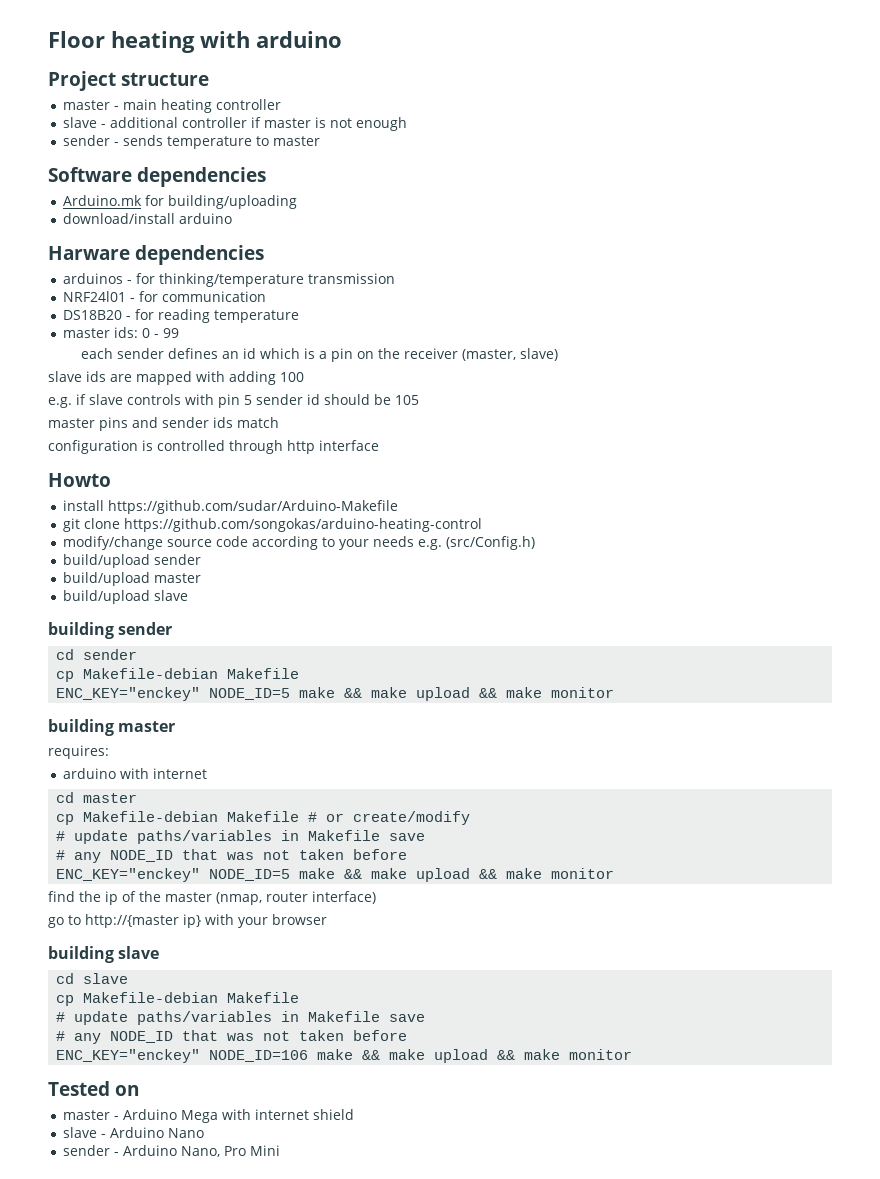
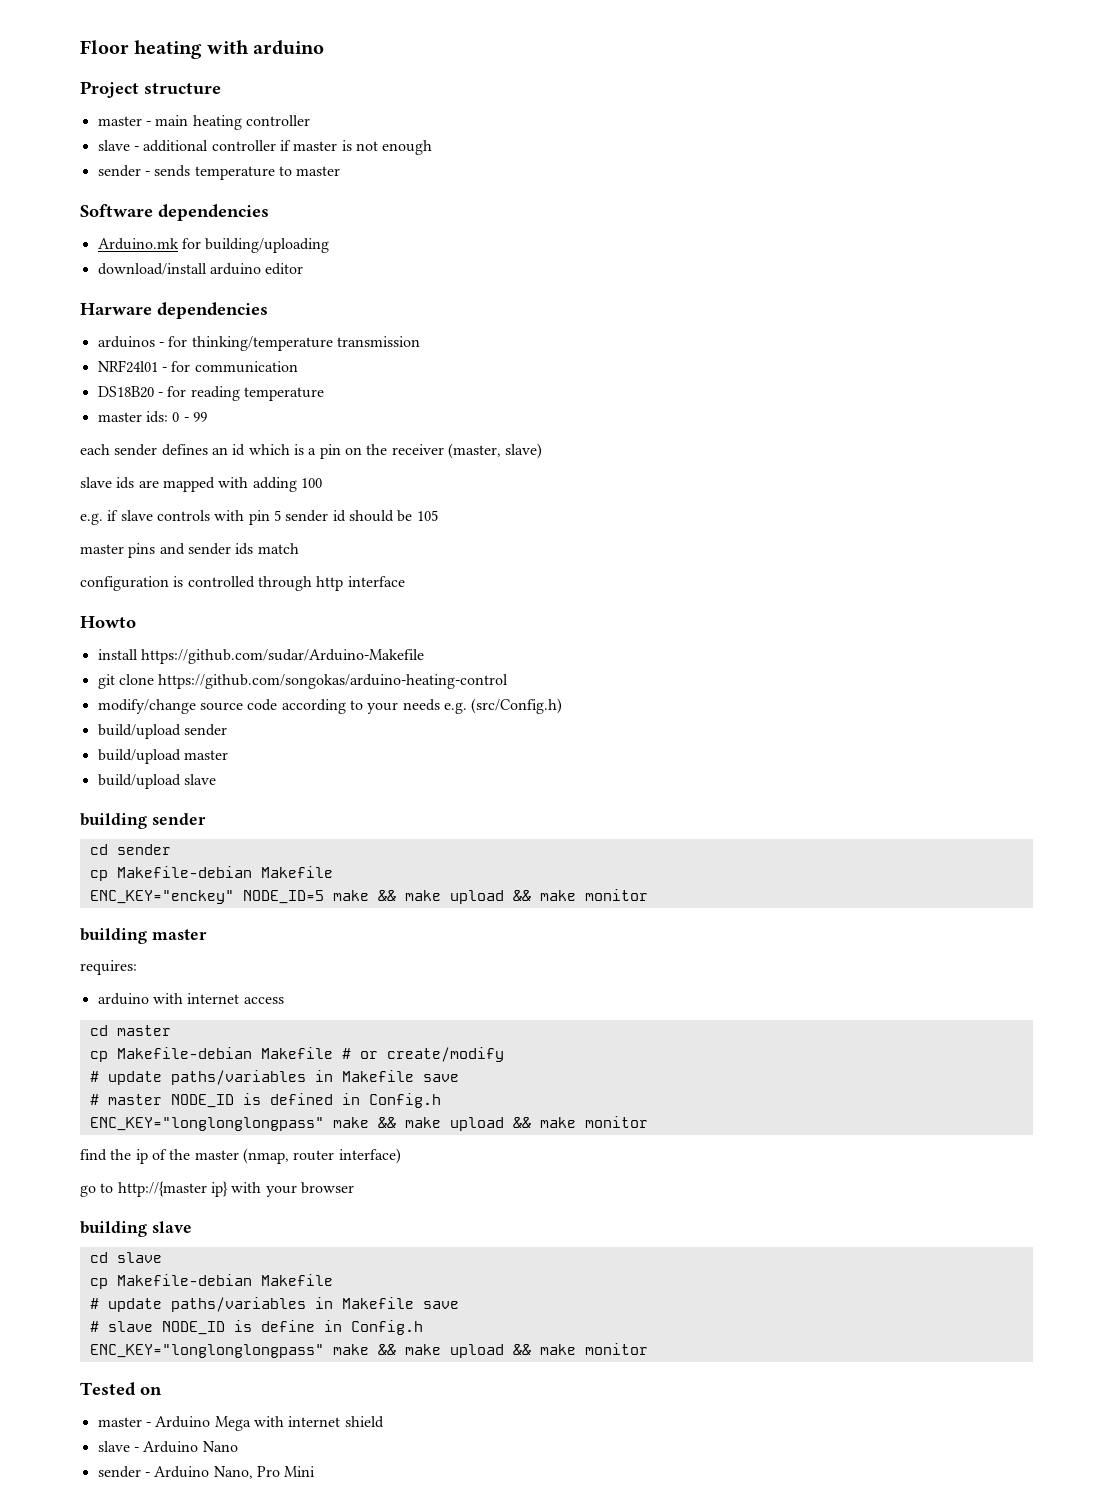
(233, 218) none -> [265,263,304,275] editor
(208, 773) none -> [243,997,284,1004] access
[74,849,408,863] [56,868,291,882] any NODE_ID that was not taken before // ENC_KEY="enckey" NODE_ID=5 -> [107,1093,441,1108] [89,1117,324,1131] master NODE_ID is defined in Config.h // ENC_KEY="longlonglongpass"
[74,1030,408,1044] [56,1049,309,1063] any NODE_ID that was not taken before // ENC_KEY="enckey" NODE_ID=106 -> [107,1320,423,1335] [89,1344,324,1358] slave NODE_ID is define in Config.h // ENC_KEY="longlonglongpass"

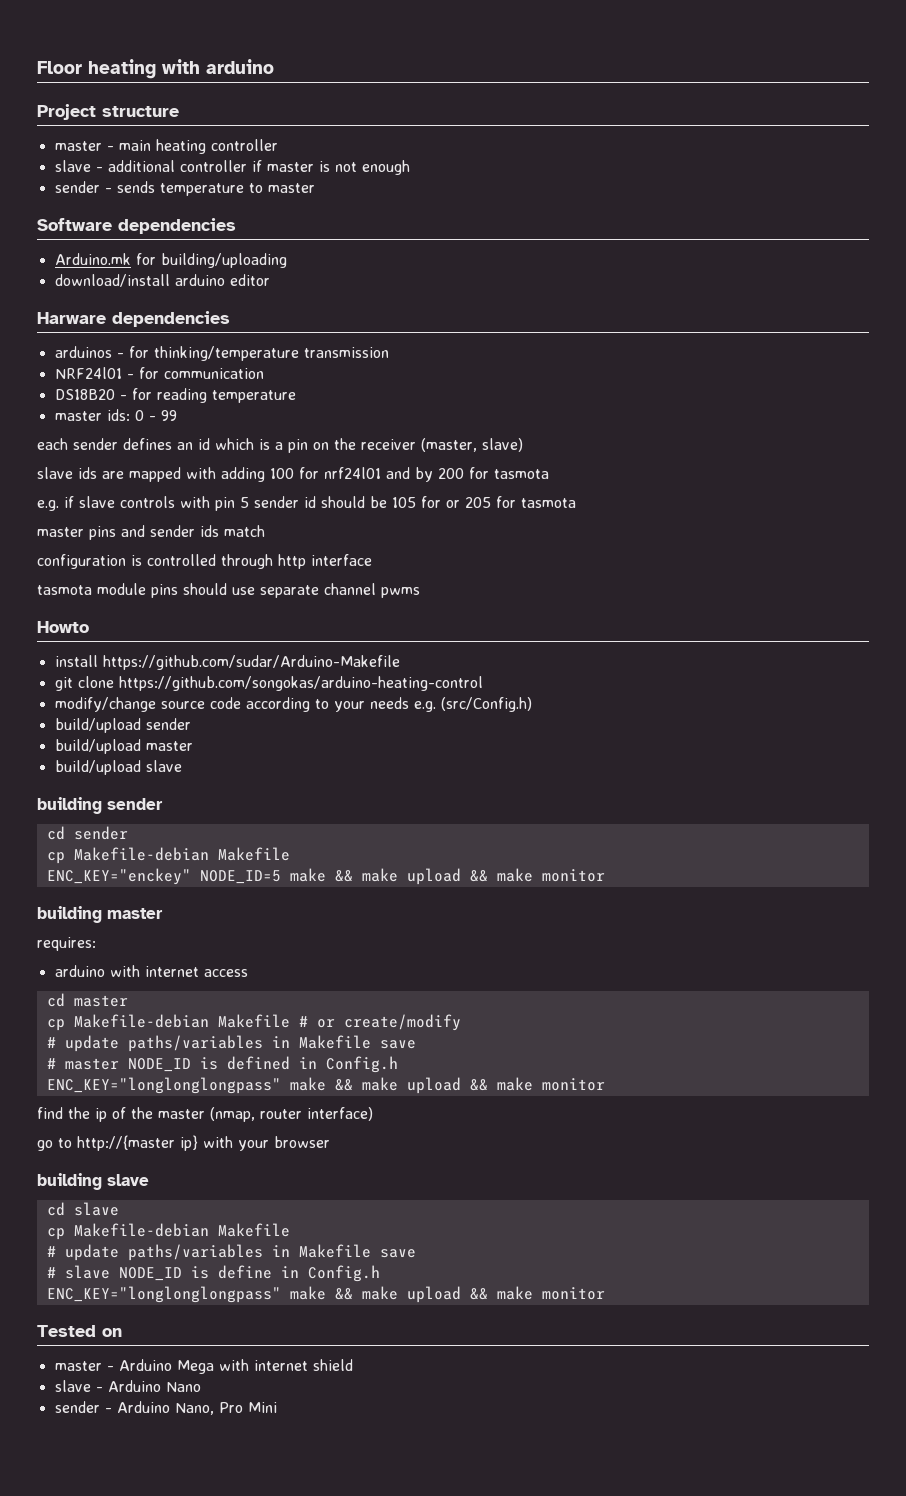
(322, 483) none -> [299,467,549,482] for nrf24l01 and by 200 for tasmota
(438, 515) none -> [421,496,576,508] for or 205 for tasmota
(405, 581) none -> [37,583,420,598] // tasmota module pins should use separate channel pwms

